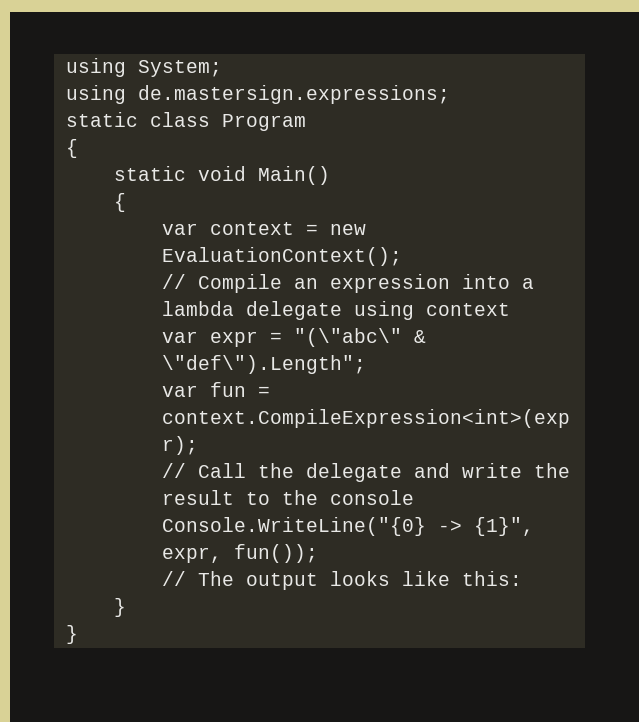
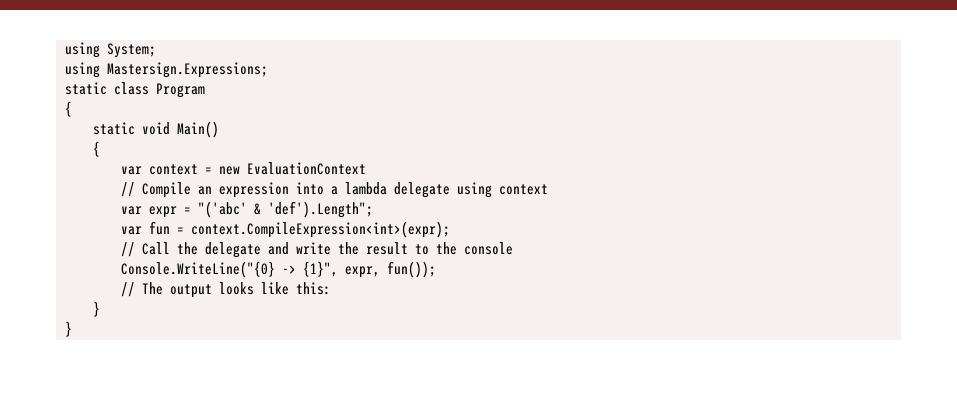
[138,85,450,104] de.mastersign.expressions; -> [106,62,268,78] Mastersign.Expressions;
[162,247,402,266] EvaluationContext(); -> [246,162,366,175] EvaluationContext
[294,328,426,347] [162,355,366,374] "(\"abc\" & \"def\").Length"; -> [197,201,373,218] "('abc' & 'def').Length";

